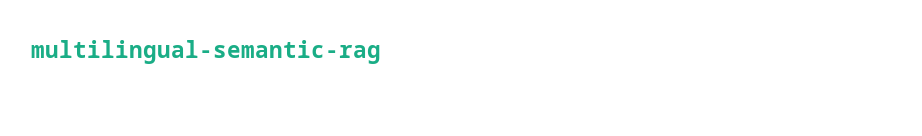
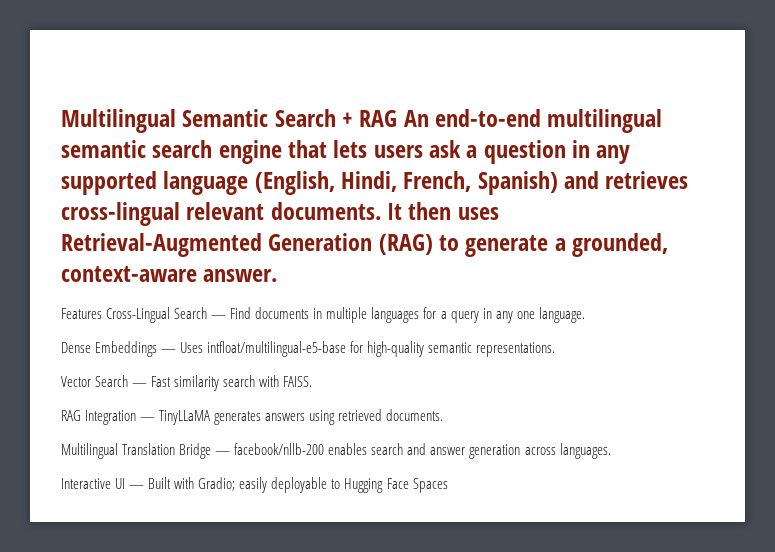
[31,40,381,64] multilingual-semantic-rag -> [61,109,663,133] [61,140,631,164] [61,171,689,195] [61,202,499,226] [61,233,669,257] [61,266,278,282] [61,307,585,323] [61,341,556,357] [61,375,313,391] [61,409,444,425] [61,443,611,459] [61,477,448,493] Multilingual Semantic Search + RAG An end-to-end multilingual semantic search engine that lets users ask a question in any supported language (English, Hindi, French, Spanish) and retrieves cross-lingual relevant documents. It then uses Retrieval-Augmented Generation (RAG) to generate a grounded, context-aware answer. // Features Cross-Lingual Search — Find documents in multiple languages for a query in any one language. // Dense Embeddings — Uses intfloat/multilingual-e5-base for high-quality semantic representations. // Vector Search — Fast similarity search with FAISS. // RAG Integration — TinyLLaMA generates answers using retrieved documents. // Multilingual Translation Bridge — facebook/nllb-200 enables search and answer generation across languages. // Interactive UI — Built with Gradio; easily deployable to Hugging Face Spaces

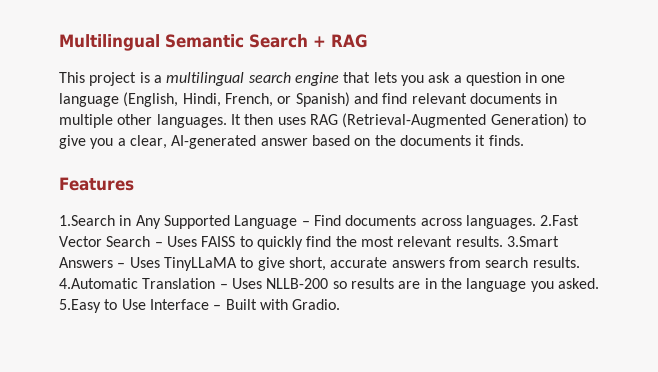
[403,109,663,133] [61,140,146,158] An end-to-end multilingual semantic -> [59,72,245,86] // This project is a multilingual
[373,145,423,158] users -> [400,75,424,86] you
[596,145,631,164] [61,171,157,195] any supported -> [541,75,566,83] one
(472, 181) none -> [277,96,292,104] or
[605,171,689,189] [61,202,499,226] [61,233,669,257] [61,266,278,282] [61,307,585,323] [61,341,556,357] [61,375,313,391] [61,409,444,425] [61,443,611,459] [61,477,448,493] retrieves cross-lingual relevant documents. It then uses Retrieval-Augmented Generation (RAG) to generate a grounded, context-aware answer. // Features Cross-Lingual Search — Find documents in multiple languages for a query in any one language. // Dense Embeddings — Uses intfloat/multilingual-e5-base for high-quality semantic representations. // Vector Search — Fast similarity search with FAISS. // RAG Integration — TinyLLaMA generates answers using retrieved documents. // Multilingual Translation Bridge — facebook/nllb-200 enables search and answer generation across languages. // Interactive UI — Built with Gradio; easily deployable to Hugging Face Spaces -> [382,93,558,104] [59,113,586,128] [59,135,524,149] [59,177,134,191] [59,215,580,229] [59,236,559,250] [59,257,580,271] [59,278,599,292] [59,299,341,313] find relevant documents in multiple other languages. It then uses RAG (Retrieval-Augmented Generation) to give you a clear, AI-generated answer based on the documents it finds. // Features // 1.Search in Any Supported Language – Find documents across languages. 2.Fast Vector Search – Uses FAISS to quickly find the most relevant results. 3.Smart Answers – Uses TinyLLaMA to give short, accurate answers from search results. 4.Automatic Translation – Uses NLLB-200 so results are in the language you asked. 5.Easy to Use Interface – Built with Gradio.

